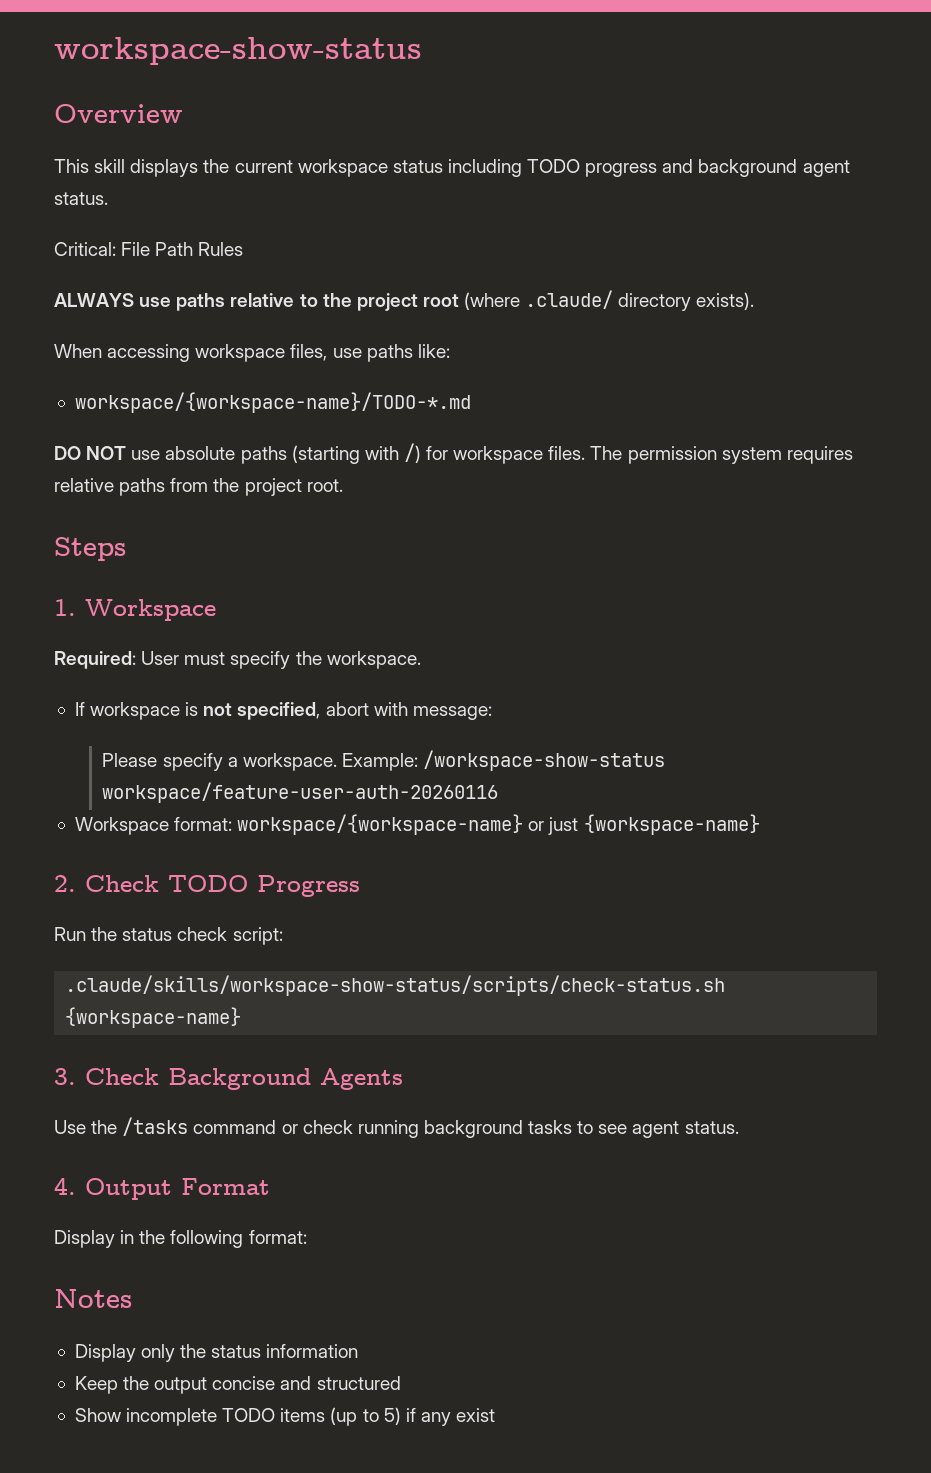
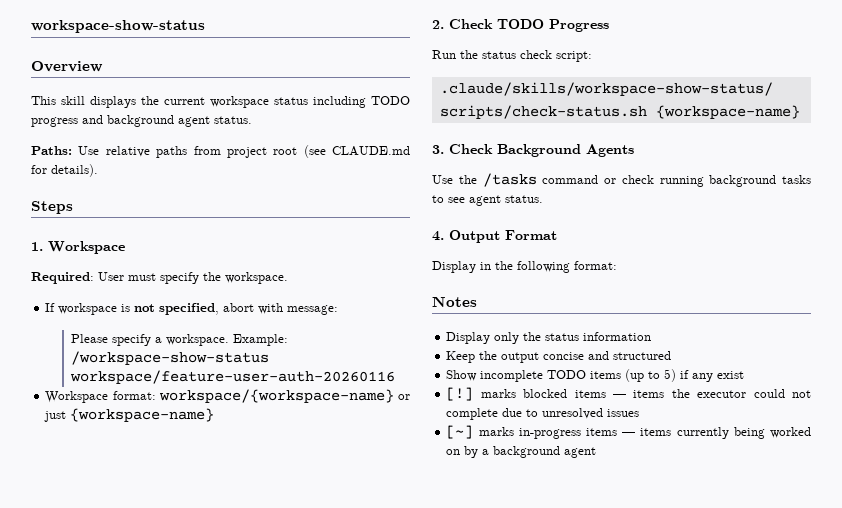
[54,242,244,256] [54,290,755,311] [54,344,450,362] [74,392,471,413] [54,443,853,464] [54,478,343,496] Critical: File Path Rules // ALWAYS use paths relative to the project root (where .claude/ directory exists). // When accessing workspace files, use paths like: // workspace/{workspace-name}/TODO-*.md // DO NOT use absolute paths (starting with /) for workspace files. The permission system requires relative paths from the project root. -> [31,145,410,158] [31,164,98,177] Paths: Use relative paths from project root (see CLAUDE.md for details).
(496, 1415) none -> [446,387,811,401] [446,408,640,420] [446,425,811,439] [446,446,597,458] // [!] marks blocked items — items the executor could not complete due to unresolved issues // [~] marks in-progress items — items currently being worked on by a background agent

